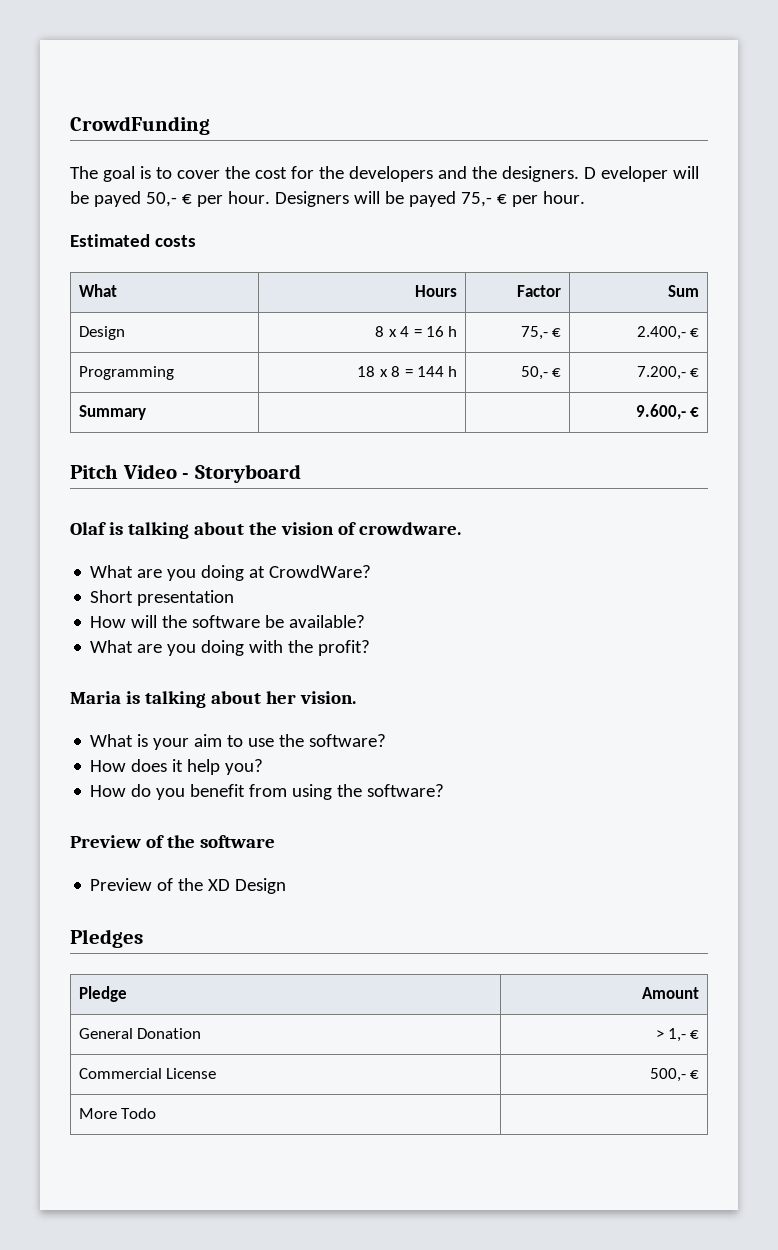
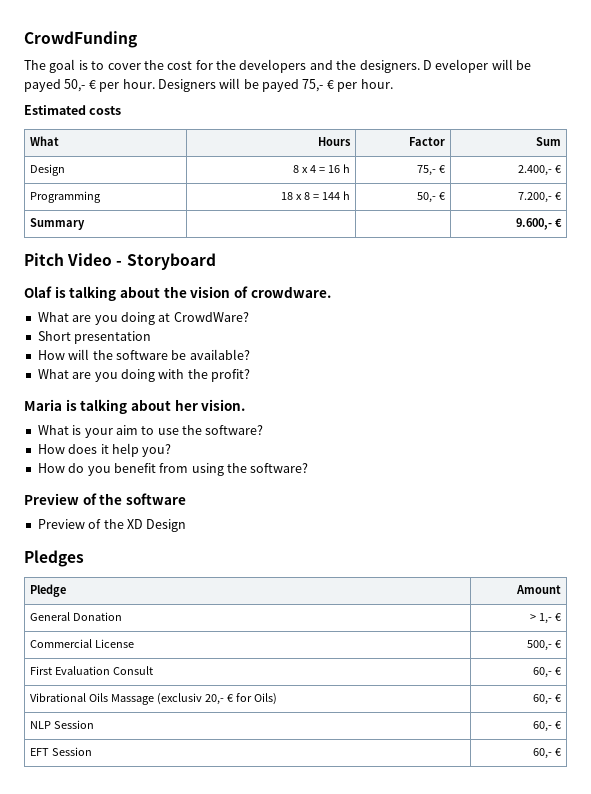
[78,1108,156,1119] More Todo | -> [30,666,153,675] [533,667,562,678] [30,693,277,705] [533,694,562,705] [30,720,94,729] [533,721,562,732] [30,747,92,756] [533,748,562,759] First Evaluation Consult | 60,- € // Vibrational Oils Massage (exclusiv 20,- € for Oils) | 60,- € // NLP Session | 60,- € // EFT Session | 60,- €

